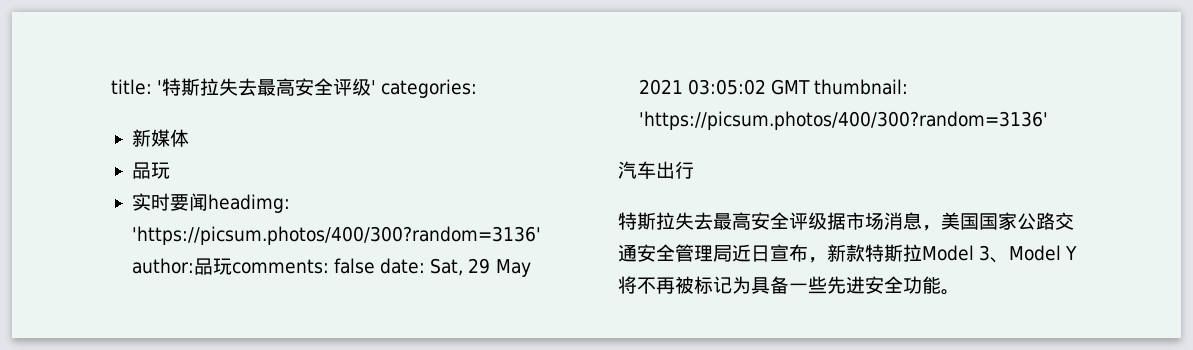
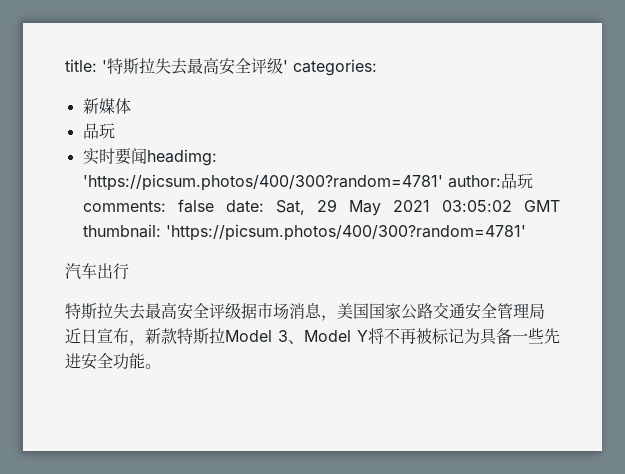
[131,226,541,245] 'https://picsum.photos/400/300?random=3136' -> [82,174,443,191] 'https://picsum.photos/400/300?random=4781'
[638,111,1048,130] 'https://picsum.photos/400/300?random=3136' -> [165,224,526,241] 'https://picsum.photos/400/300?random=4781'

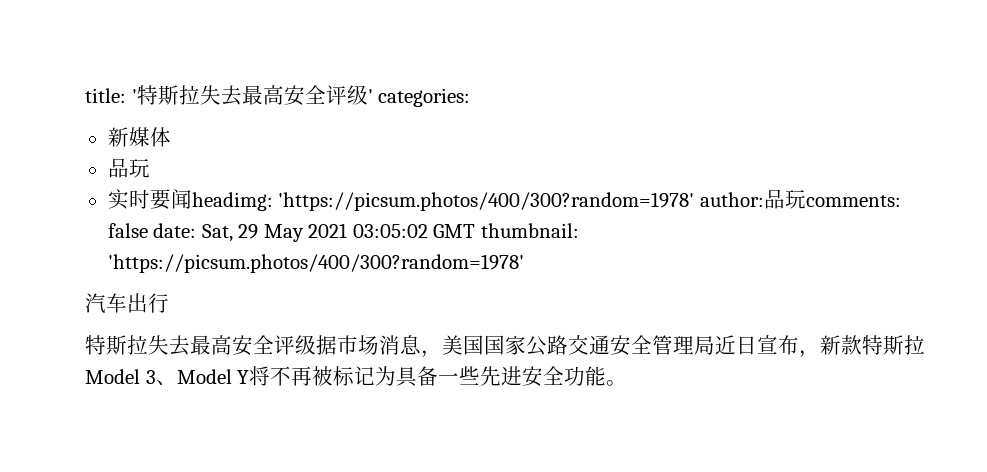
[82,174,443,191] 'https://picsum.photos/400/300?random=4781' -> [278,192,695,211] 'https://picsum.photos/400/300?random=1978'
[165,224,526,241] 'https://picsum.photos/400/300?random=4781' -> [107,254,524,273] 'https://picsum.photos/400/300?random=1978'

